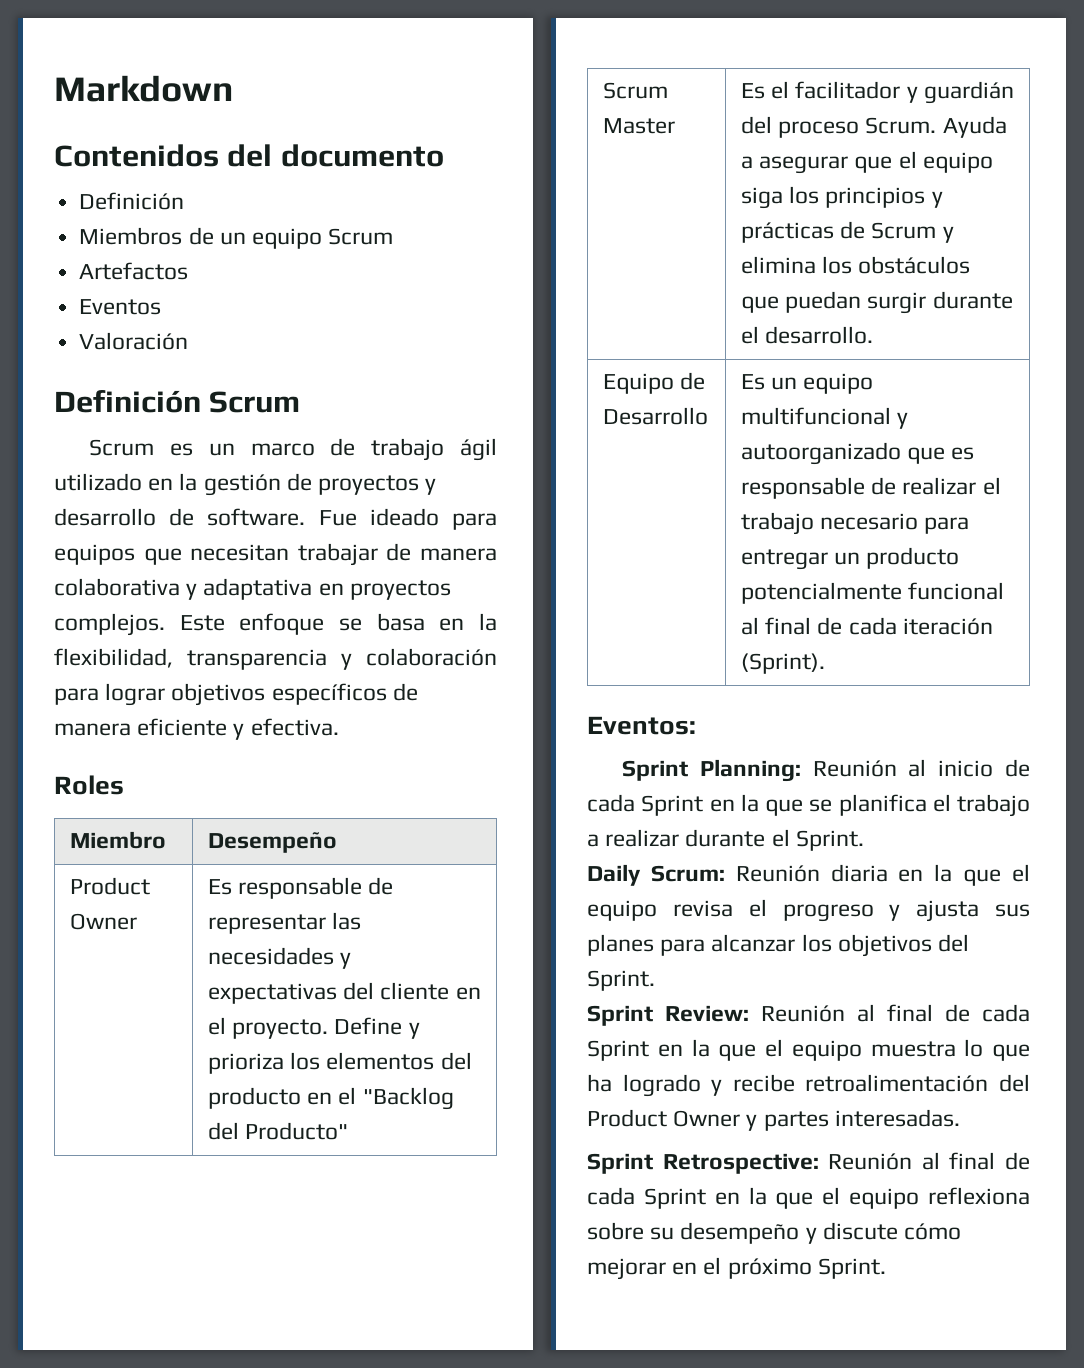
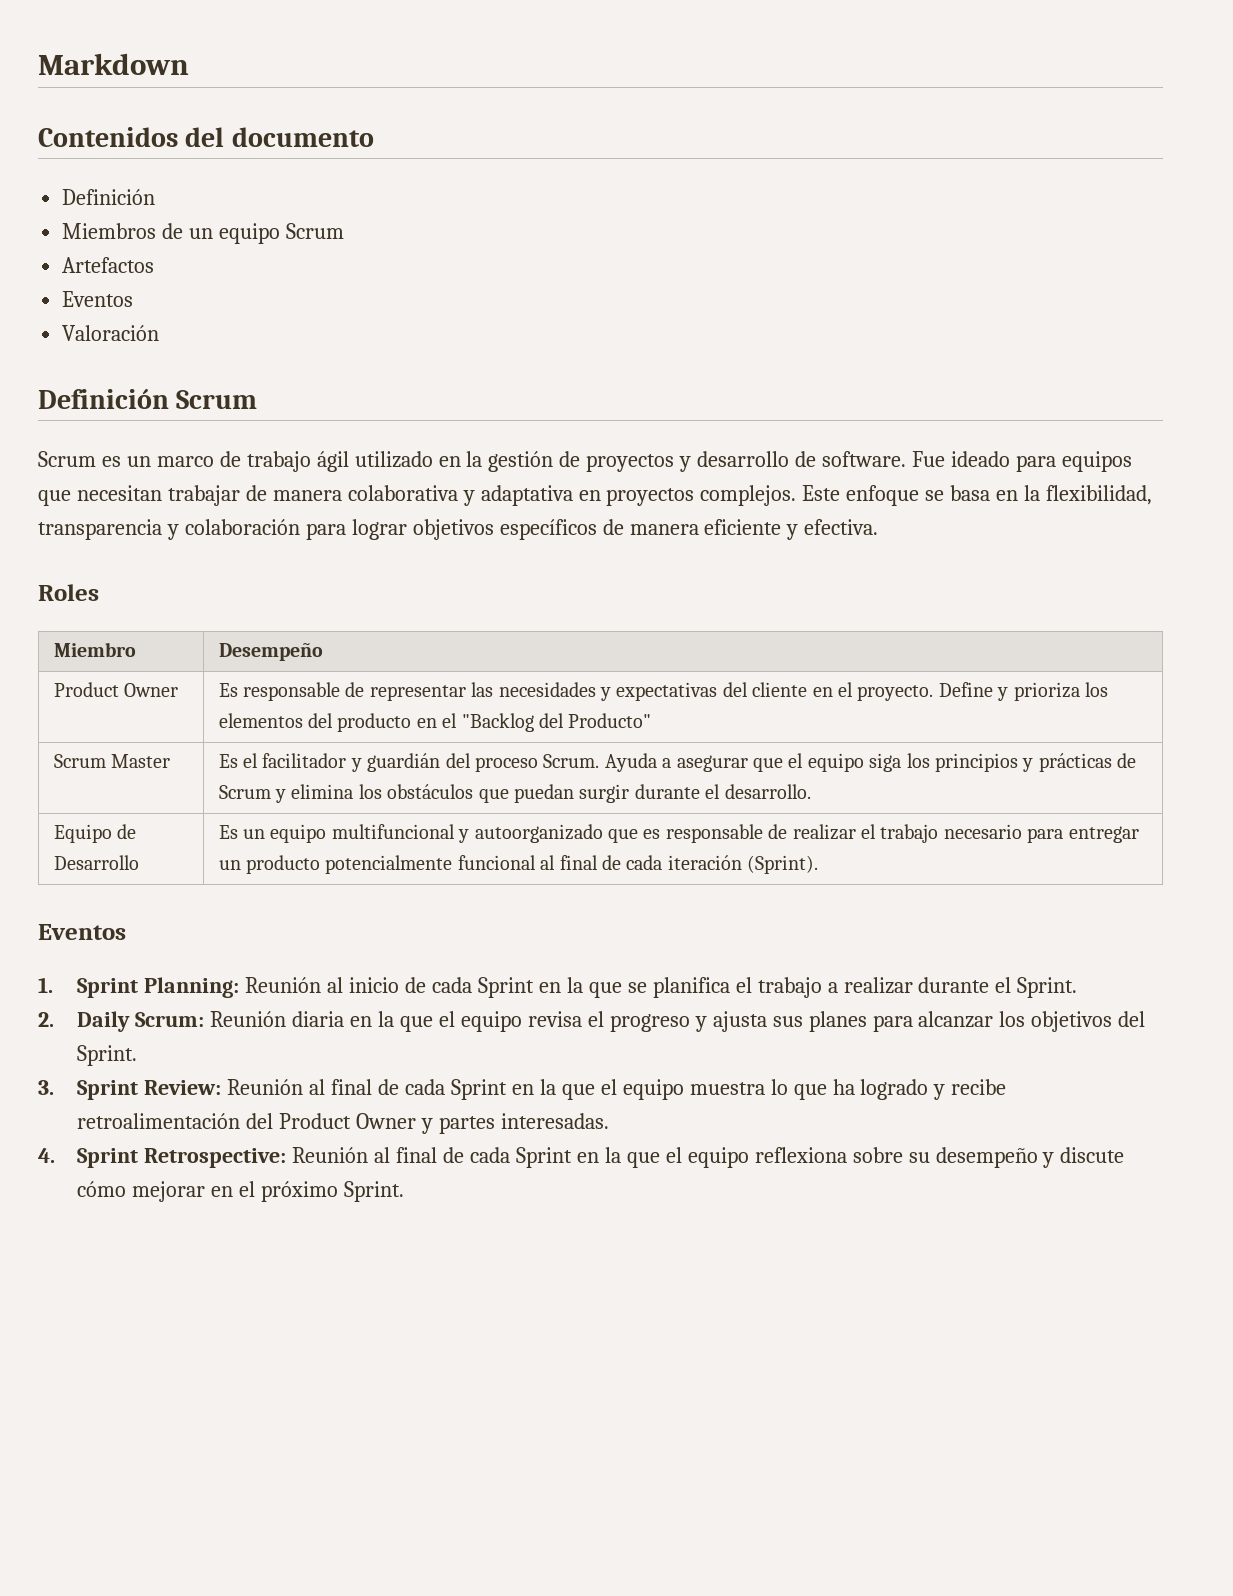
[587,716,696,735] Eventos: // -> [38,924,126,940] [38,977,53,993] Eventos // 1.
(864, 840) none -> [38,1012,54,1027] 2.
(655, 980) none -> [38,1080,54,1095] 3.
(960, 1118) none -> [38,1148,55,1163] 4.

